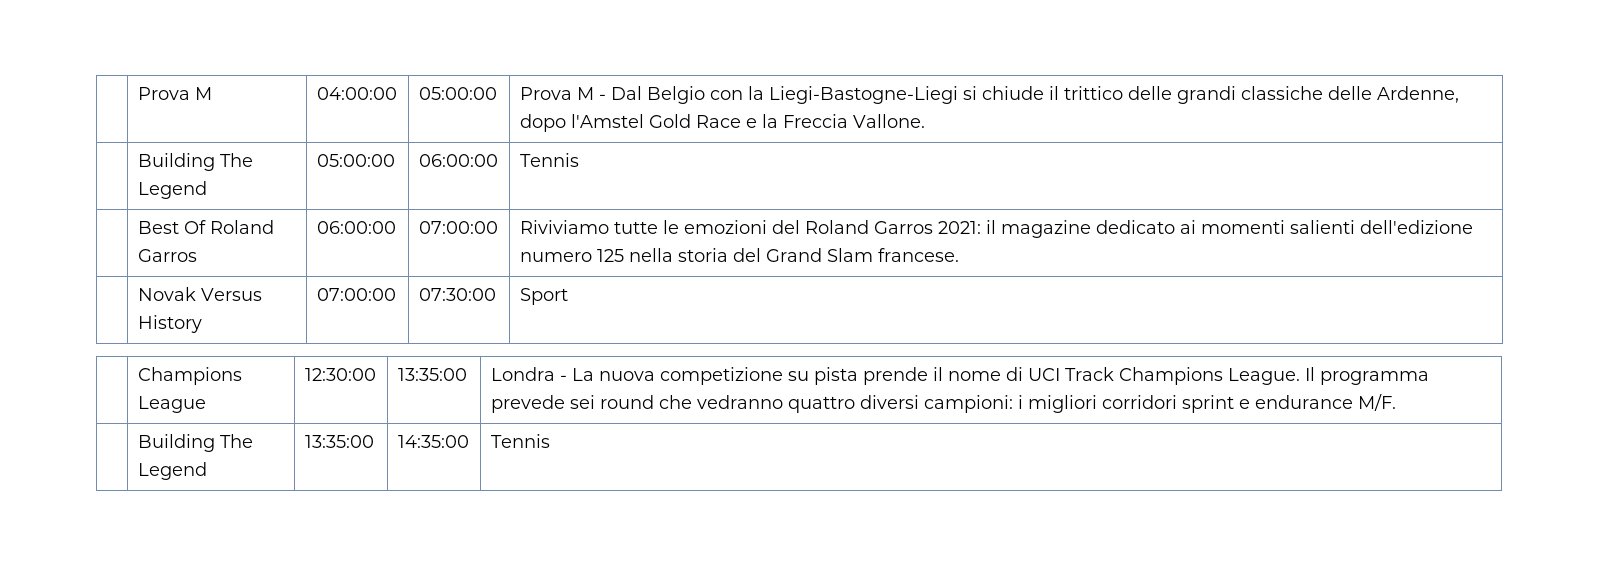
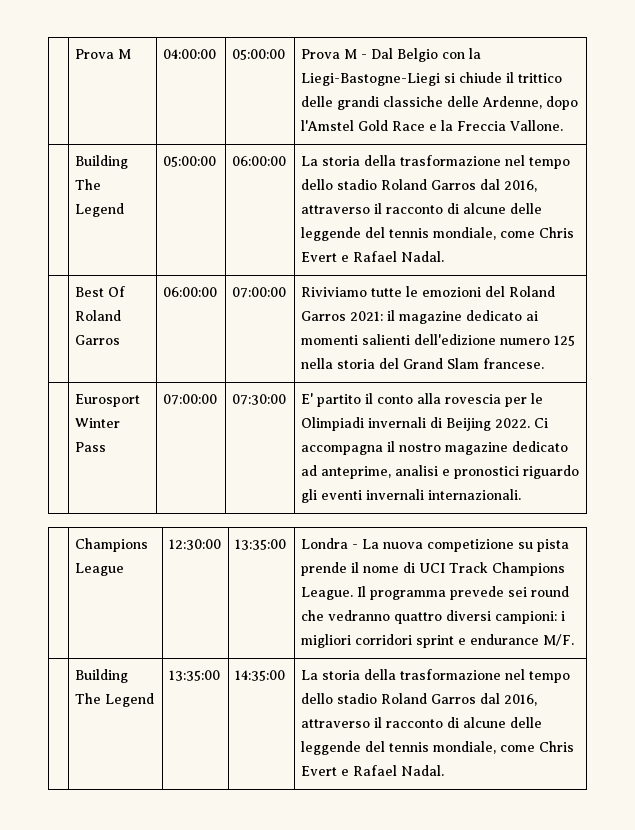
[519,153,579,167] Tennis -> [300,155,570,169] [300,179,537,192] [300,203,542,214] [300,227,574,241] [300,251,444,262] La storia della trasformazione nel tempo dello stadio Roland Garros dal 2016, attraverso il racconto di alcune delle leggende del tennis mondiale, come Chris Evert e Rafael Nadal.
[137,287,262,301] [137,315,202,333] Novak Versus History -> [74,394,140,407] [74,418,120,428] [74,442,106,452] Eurosport Winter Pass
[519,288,568,305] Sport -> [300,393,543,407] [300,417,548,431] [300,441,568,455] [300,465,579,479] [300,489,521,503] E' partito il conto alla rovescia per le Olimpiadi invernali di Beijing 2022. Ci accompagna il nostro magazine dedicato ad anteprime, analisi e pronostici riguardo gli eventi invernali internazionali.
[490,434,550,448] Tennis -> [300,669,570,683] [300,693,537,706] [300,717,542,728] [300,741,574,755] [300,765,444,776] La storia della trasformazione nel tempo dello stadio Roland Garros dal 2016, attraverso il racconto di alcune delle leggende del tennis mondiale, come Chris Evert e Rafael Nadal.

